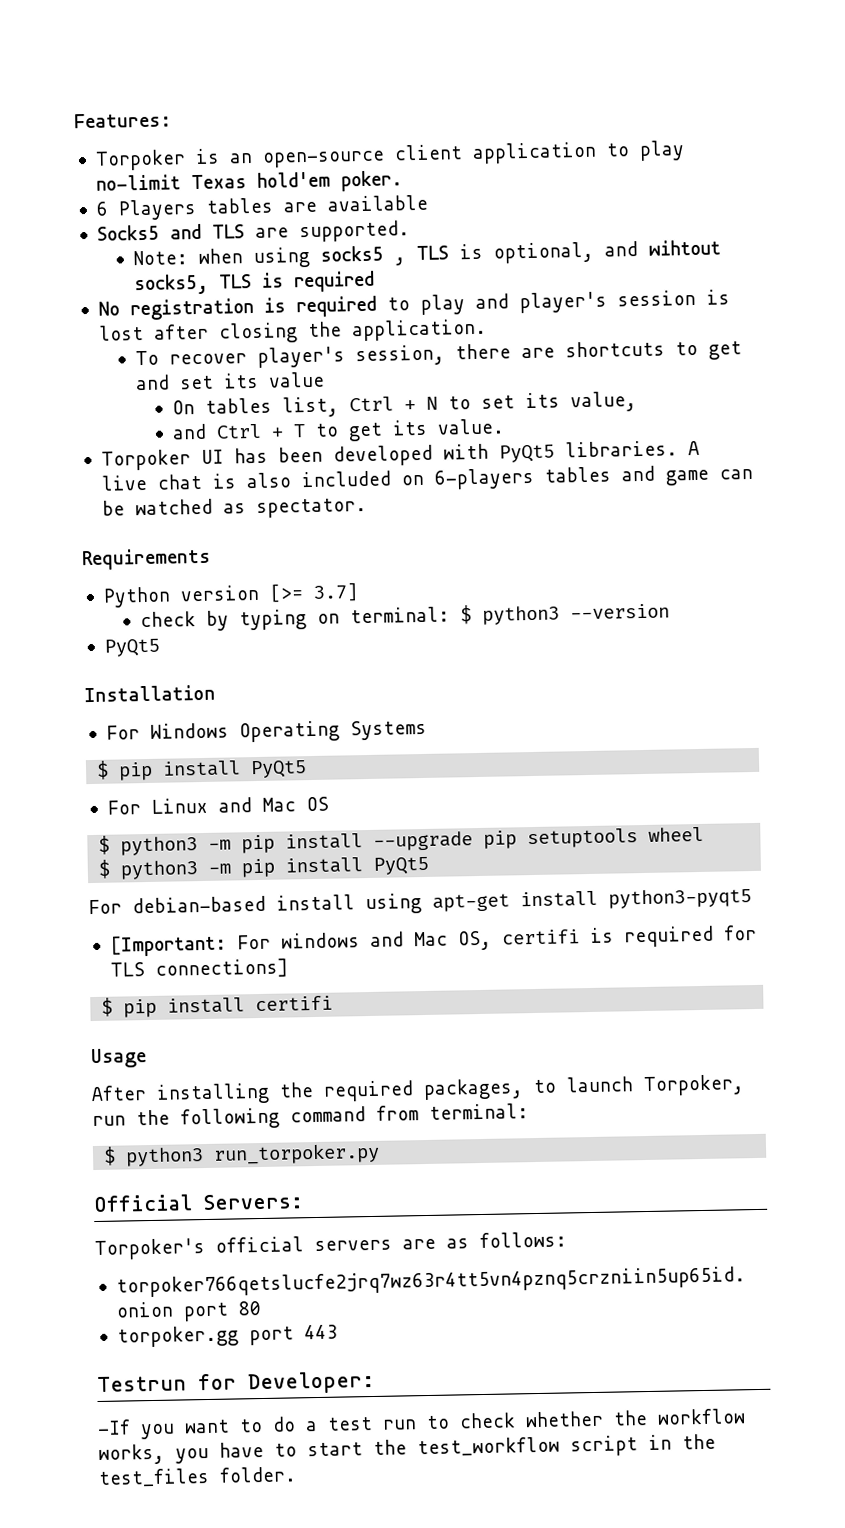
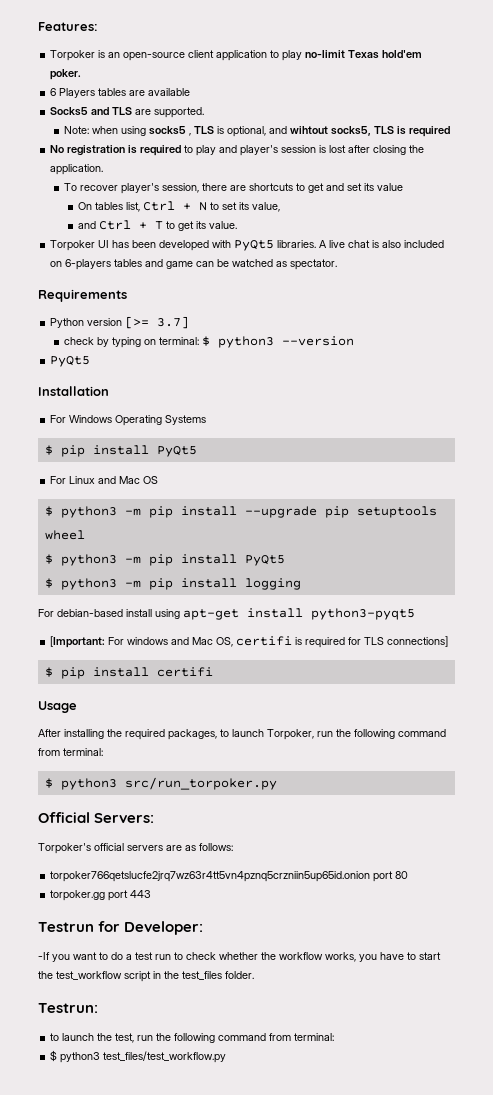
(430, 865) none -> [44,578,301,590] // $ python3 -m pip install logging
[213,1142,381,1165] run_torpoker.py -> [124,777,277,790] src/run_torpoker.py
(297, 1474) none -> [38,1003,98,1013] [50,1033,335,1043] [50,1050,227,1063] // Testrun: // to launch the test, run the following command from terminal: // $ python3 test_files/test_workflow.py

